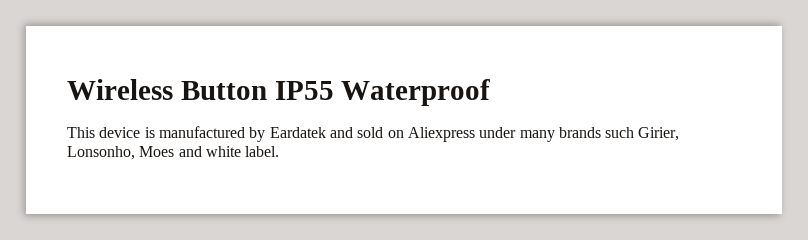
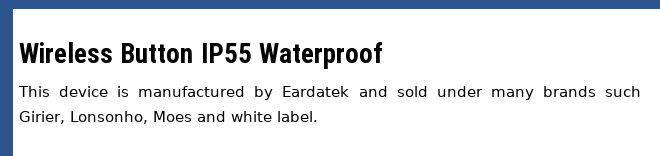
[387,127,475,142] on Aliexpress -> (428, 91) none

